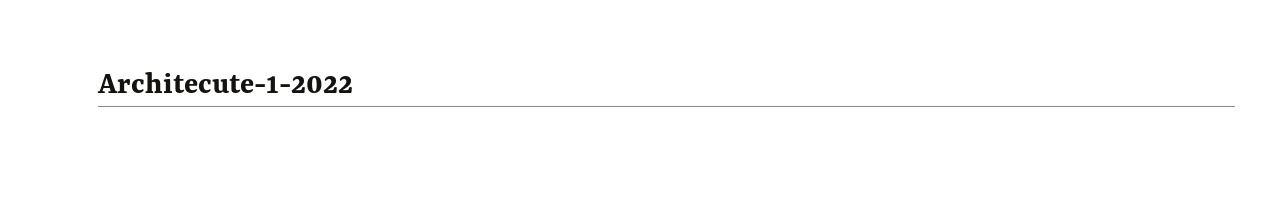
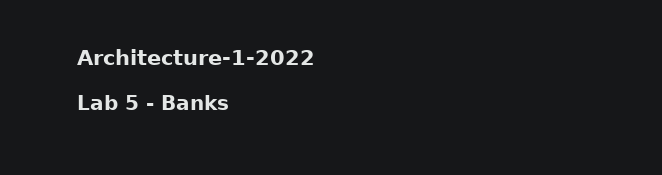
[97,72,353,93] Architecute-1-2022 -> [77,49,315,65] [77,95,229,110] Architecture-1-2022 // Lab 5 - Banks

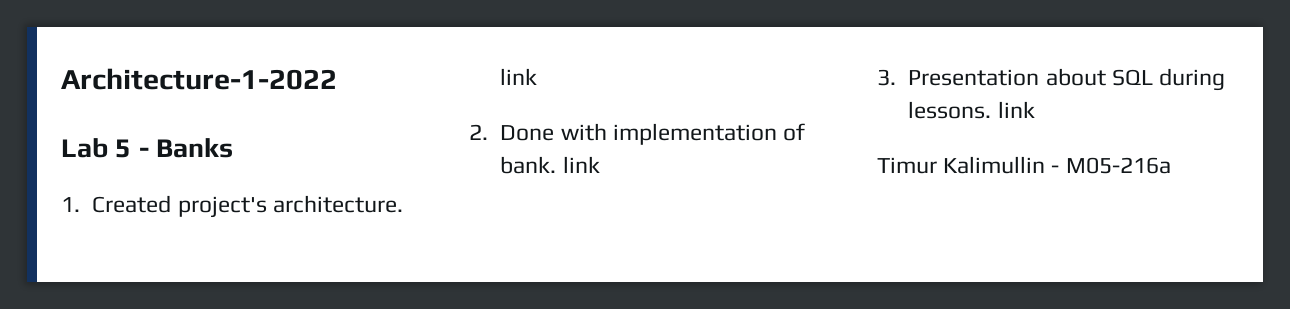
(229, 102) none -> [61,195,403,218] [500,68,538,85] [469,123,805,145] [500,156,600,174] [877,68,1225,91] [908,101,1035,119] [877,156,1171,174] // 1. Created project's architecture. link // 2. Done with implementation of bank. link // 3. Presentation about SQL during lessons. link // Timur Kalimullin - М05-216а

